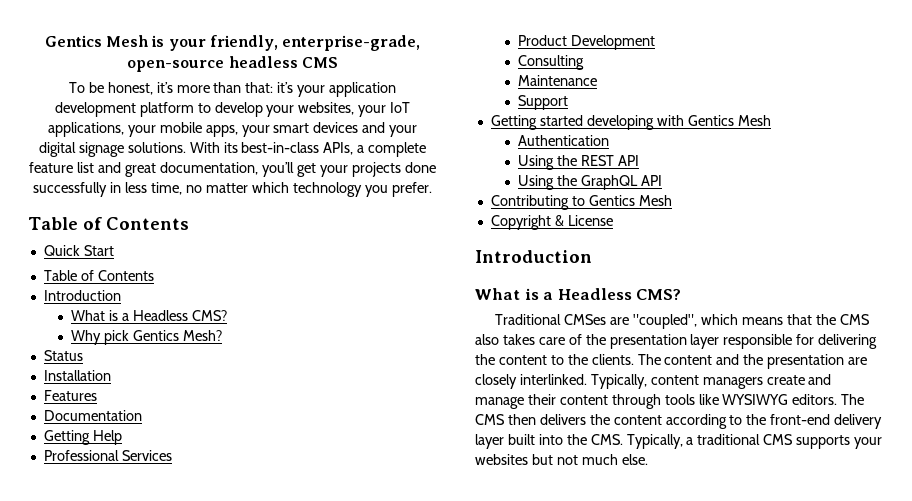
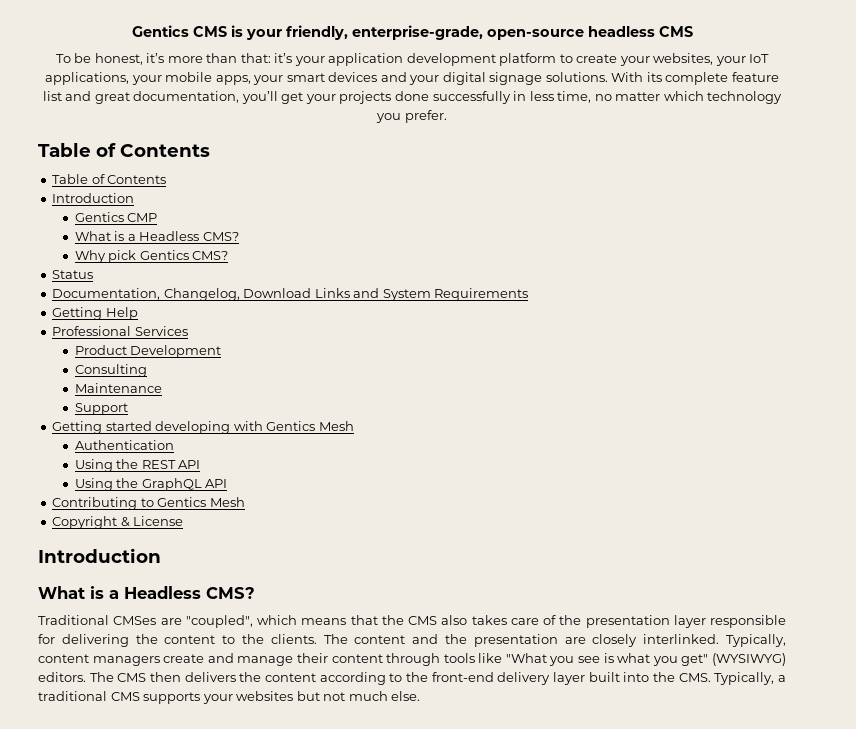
[44,35,149,47] Gentics Mesh -> [131,25,227,37] Gentics CMS
[214,102,263,117] develop -> [576,54,618,63] create
[241,142,365,155] best-in-class APIs, a -> (662, 77) none
[43,245,114,256] // Quick Start -> (210, 150) none
(121, 295) none -> [74,212,158,222] // Gentics CMP
[182,330,222,341] Mesh? -> [192,251,229,260] CMS?
[43,370,111,381] [43,390,97,401] [43,410,142,421] Installation // Features // Documentation -> [52,288,529,301] Documentation, Changelog, Download Links and System Requirements
[722,394,789,405] WYSIWYG -> [505,653,787,666] "What you see is what you get" (WYSIWYG)

